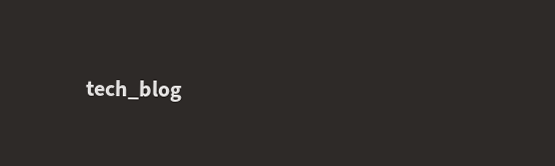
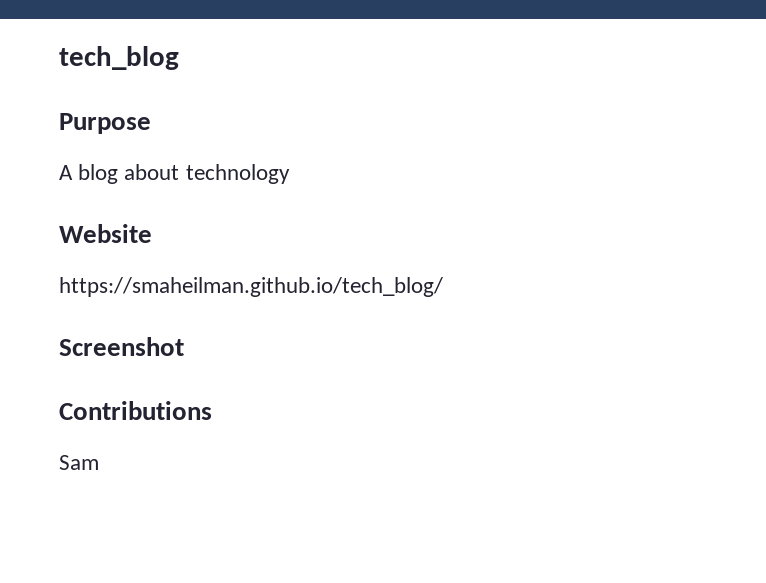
(183, 90) none -> [59,113,151,134] [59,164,290,184] [59,224,152,243] [59,277,443,297] [59,337,184,356] [59,401,212,420] [59,455,99,470] // Purpose // A blog about technology // Website // https://smaheilman.github.io/tech_blog/ // Screenshot // Contributions // Sam

